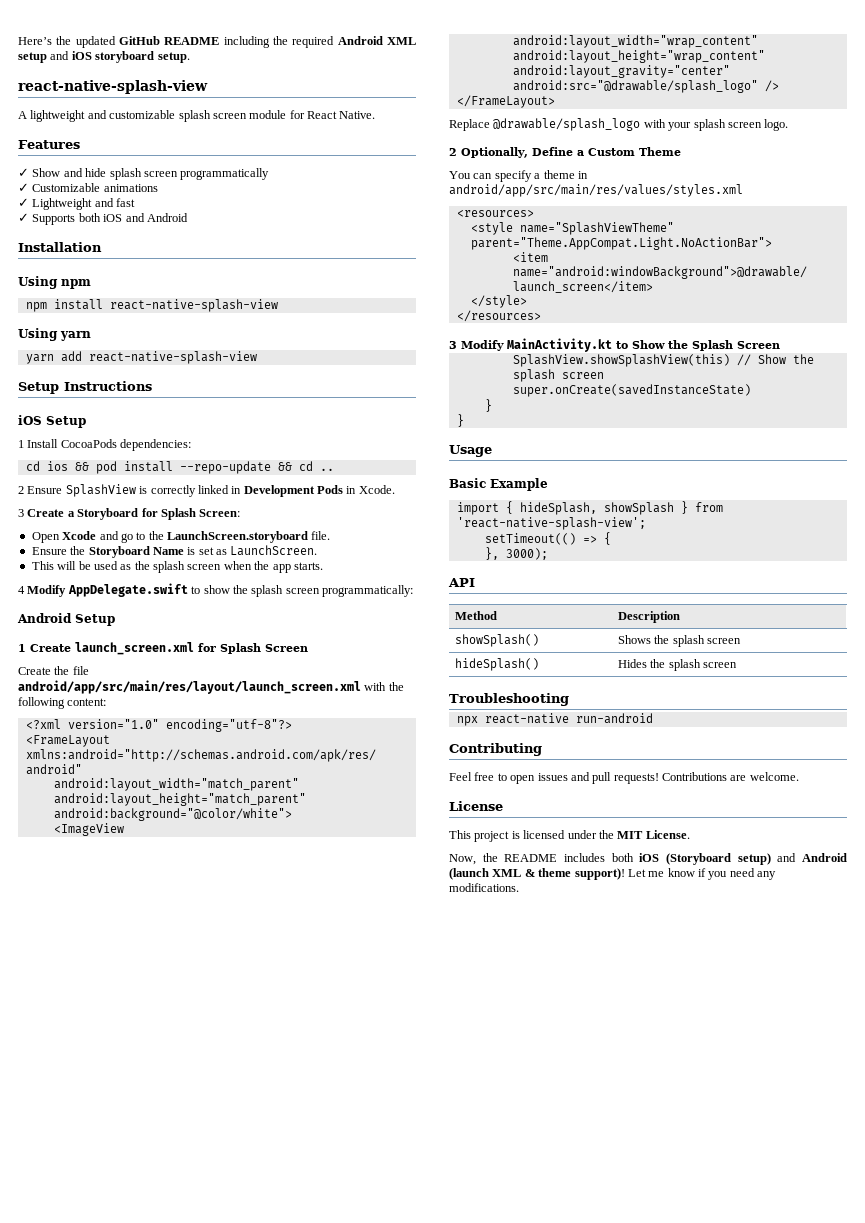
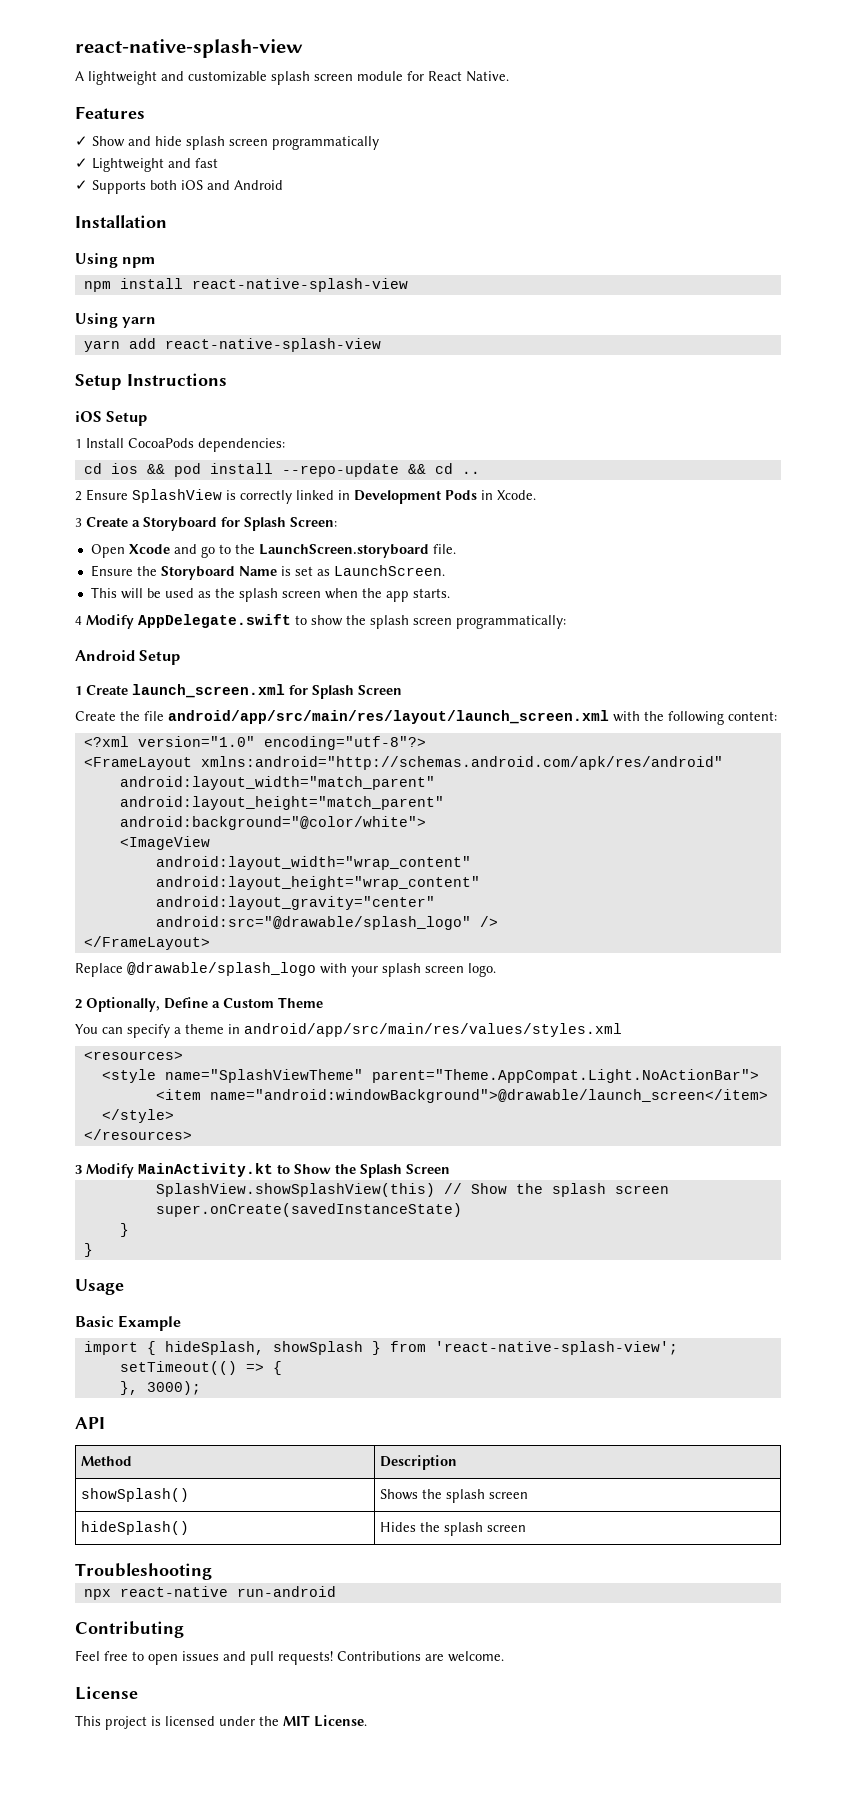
[18,36,416,48] [18,51,190,63] Here’s the updated GitHub README including the required Android XML setup and iOS storyboard setup. // -> (75, 48) none
[18,183,158,192] // ✓ Customizable animations -> (379, 143) none
[449,853,847,865] [449,868,777,880] [449,883,519,892] // Now, the README includes both iOS (Storyboard setup) and Android (launch XML & theme support)! Let me know if you need any modifications. -> (367, 1721) none

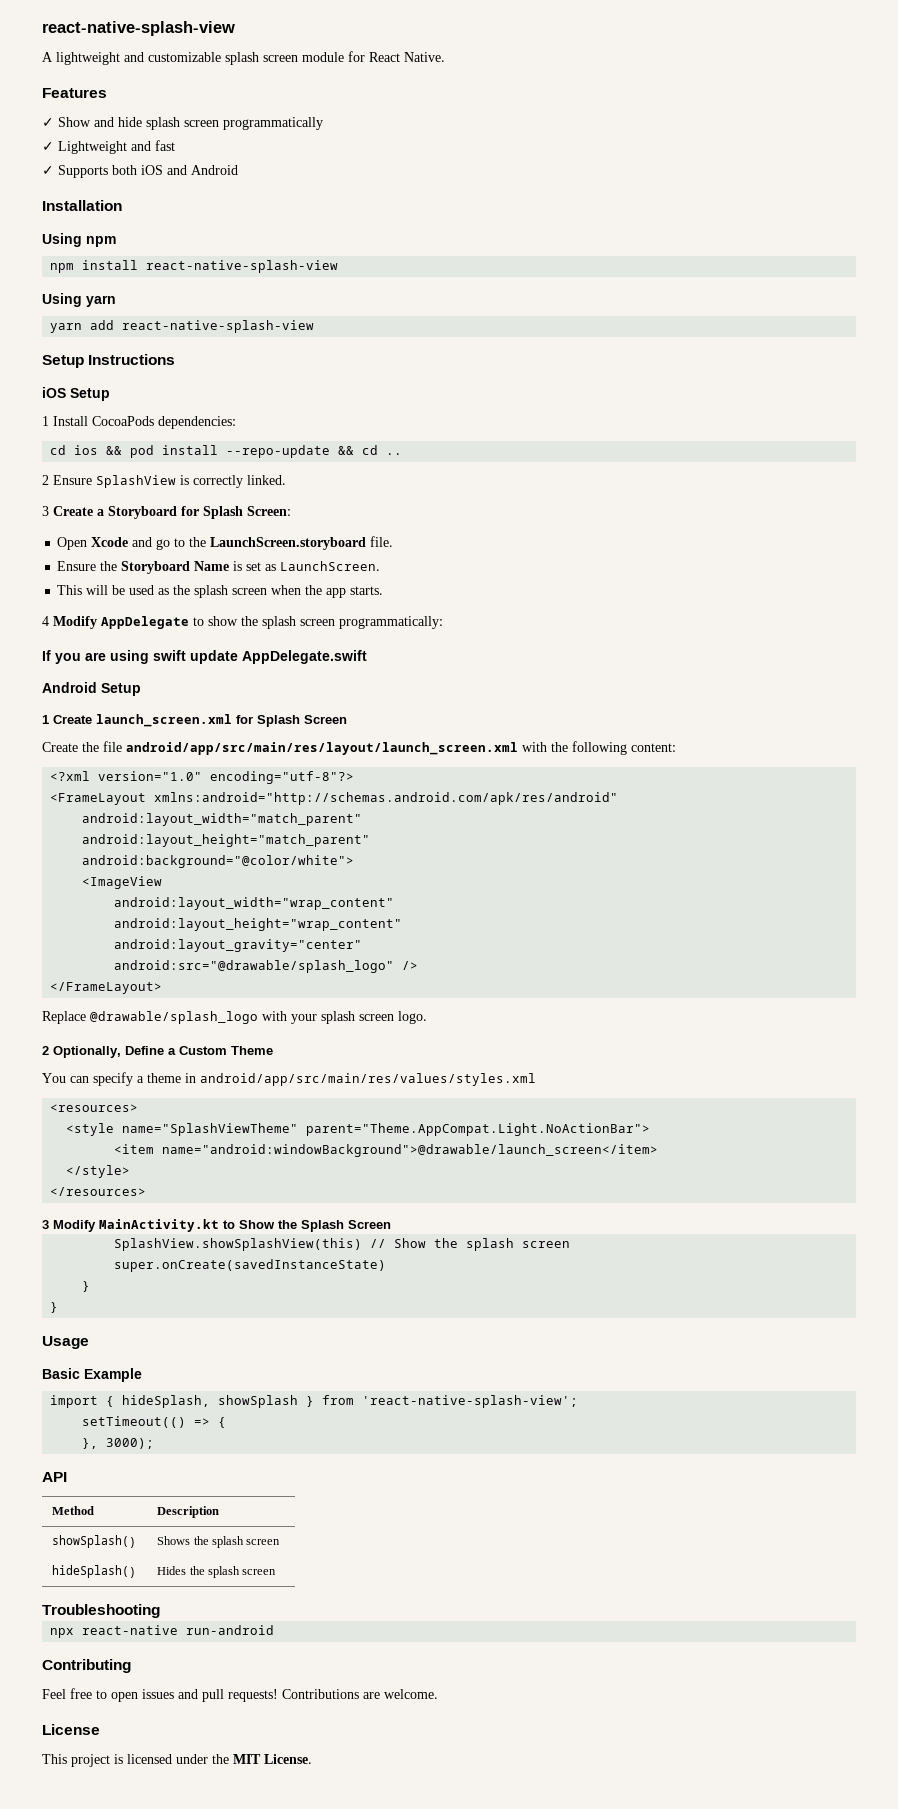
[296,490,536,504] linked in Development Pods in Xcode. -> [247,475,286,485] linked.
[138,614,291,628] AppDelegate.swift -> [101,616,189,629] AppDelegate
(566, 622) none -> [42,650,367,664] // If you are using swift update AppDelegate.swift

